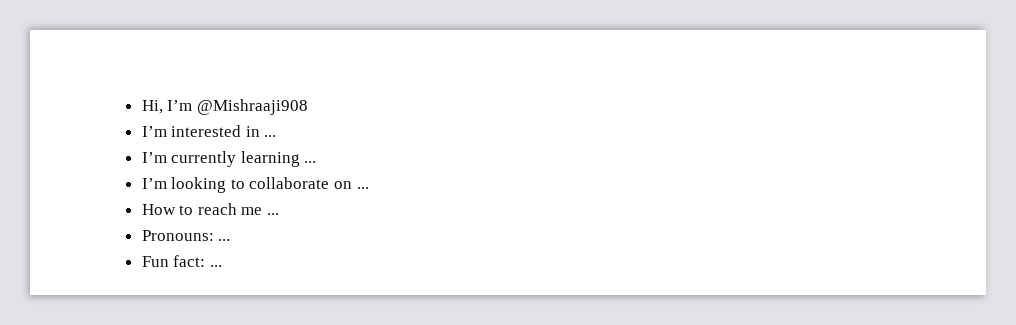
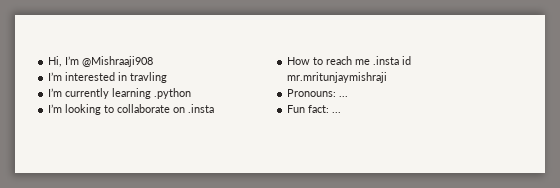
[264,135,277,137] ... -> [130,72,168,83] travling
[304,161,317,163] ... -> [154,88,192,99] .python
[356,187,369,189] ... -> [188,104,215,113] .insta
[267,213,280,215] ... -> [373,56,412,65] [287,72,388,83] .insta id mr.mritunjaymishraji

